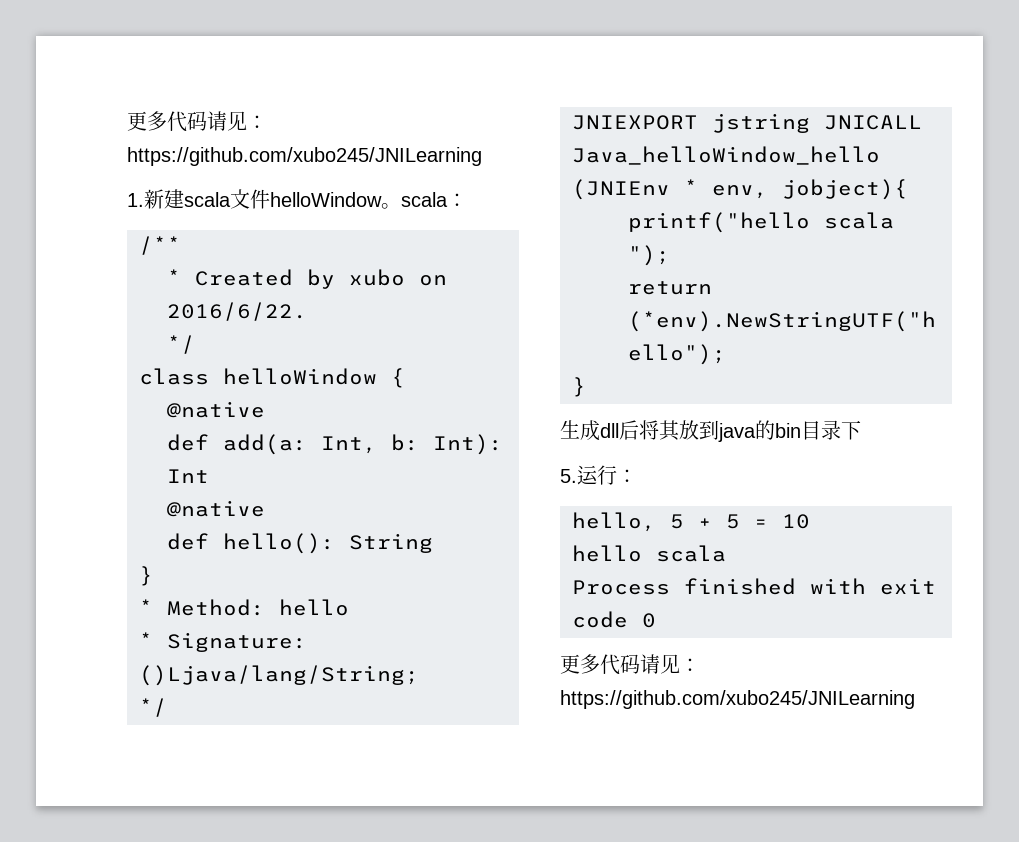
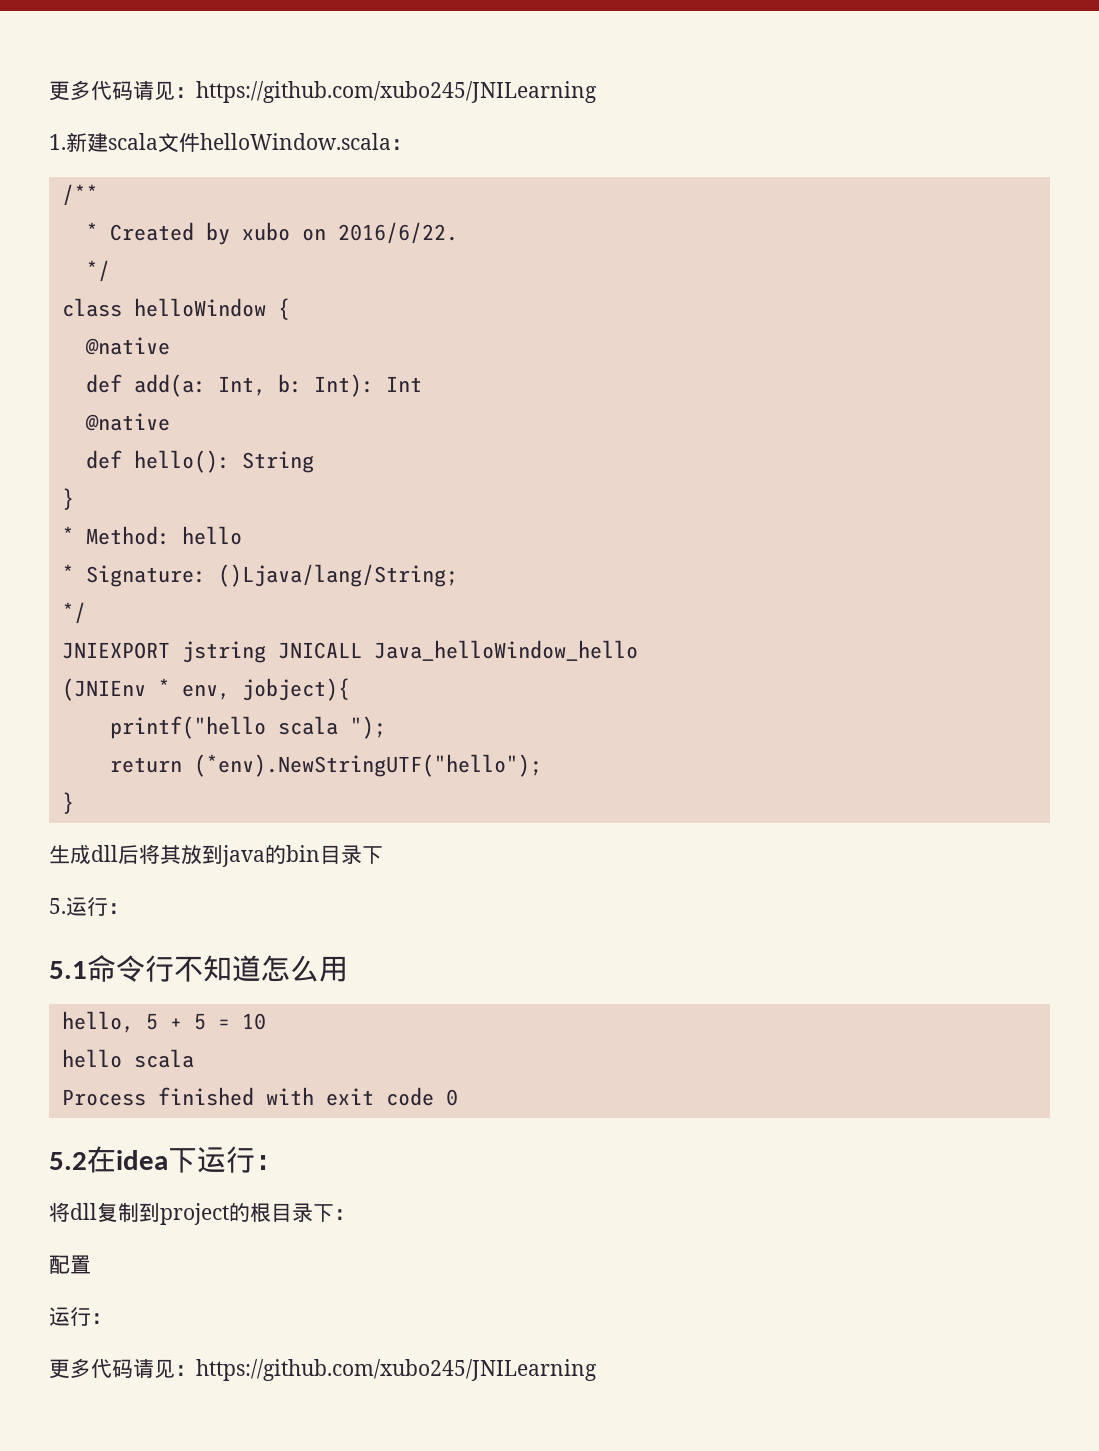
[270,192,448,209] helloWindow。scala -> [200,133,391,150] helloWindow.scala
(637, 476) none -> [49,955,348,982] // 5.1命令行不知道怎么用
(656, 620) none -> [49,1146,284,1173] [49,1202,355,1225] [49,1255,91,1274] [49,1307,112,1326] // 5.2在idea下运行： // 将dll复制到project的根目录下： // 配置 // 运行：

